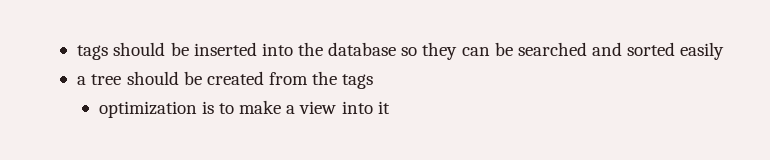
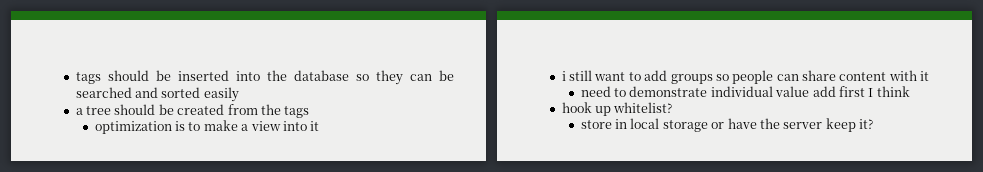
(390, 107) none -> [561,70,930,84] [580,86,910,97] [561,102,673,116] [580,118,874,132] // i still want to add groups so people can share content with it // need to demonstrate individual value add first I think // hook up whitelist? // store in local storage or have the server keep it?

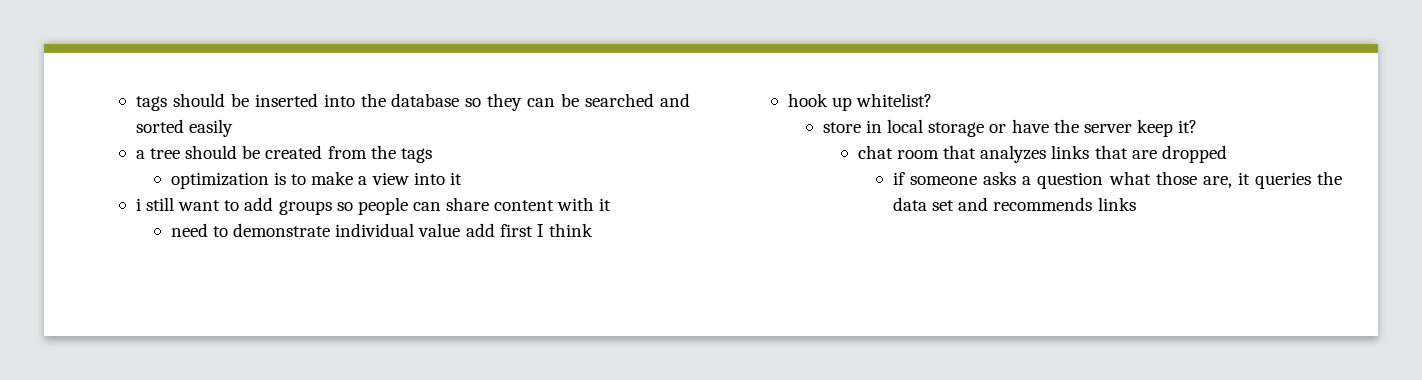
(874, 124) none -> [857,145,1227,163] [892,171,1342,189] [892,197,1136,211] // chat room that analyzes links that are dropped // if someone asks a question what those are, it queries the data set and recommends links

